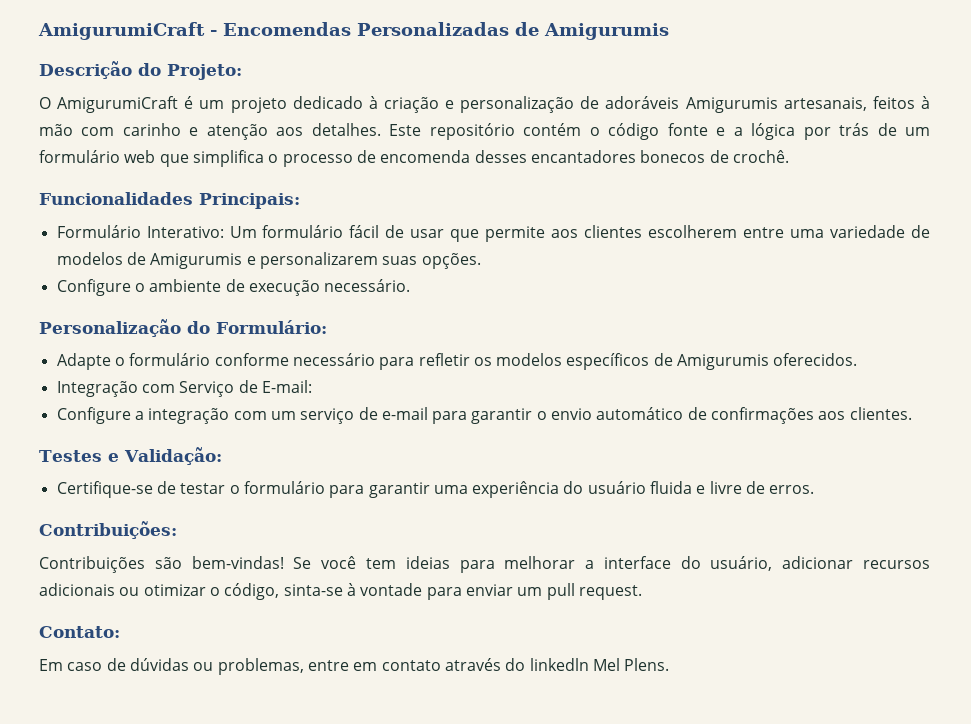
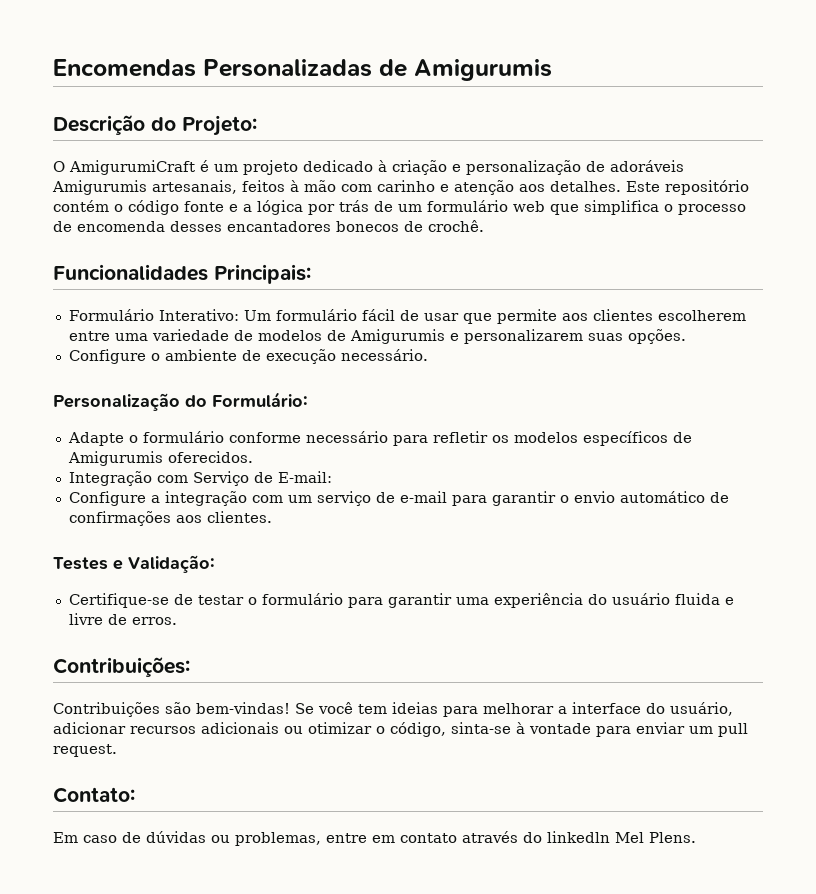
[38,22,217,40] AmigurumiCraft - -> (53, 68) none

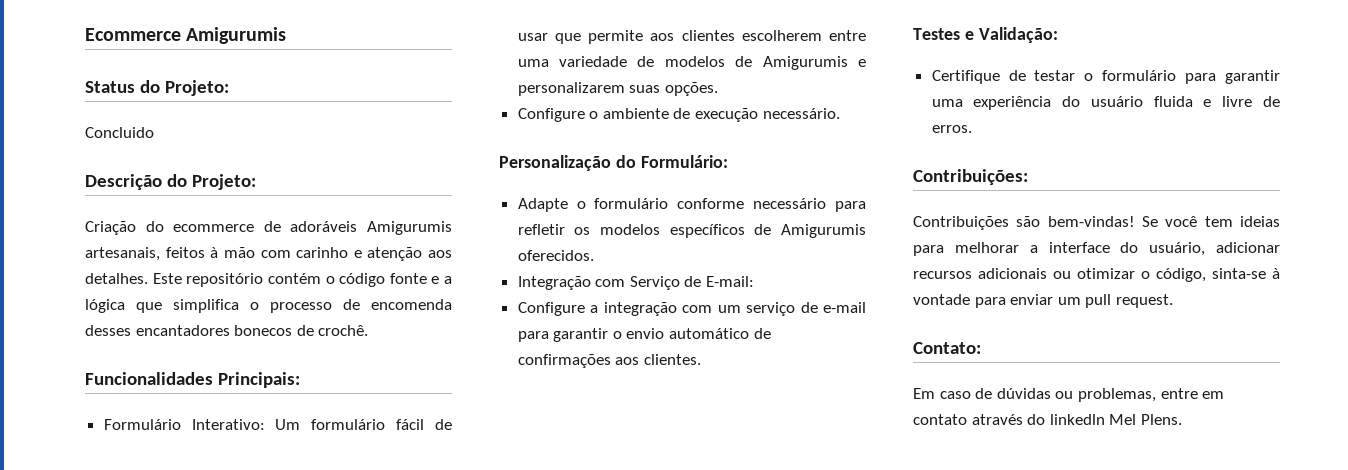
[53,59,552,81] [53,115,257,136] [53,160,581,175] Encomendas Personalizadas de Amigurumis // Descrição do Projeto: // O AmigurumiCraft é um projeto dedicado à criação e personalização -> [85,27,287,44] [85,80,229,96] [85,127,154,138] [85,174,256,190] [85,221,255,235] Ecommerce Amigurumis // Status do Projeto: // Concluido // Descrição do Projeto: // Criação do ecommerce
[308,200,545,215] por trás de um formulário web -> (125, 306) none
[68,593,169,608] Certifique-se -> [931,70,1000,84] Certifique

